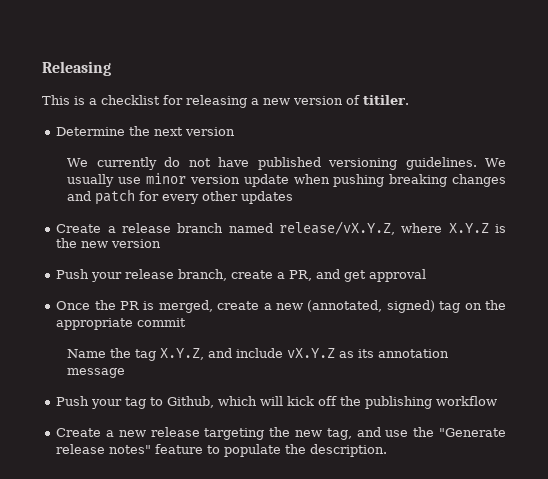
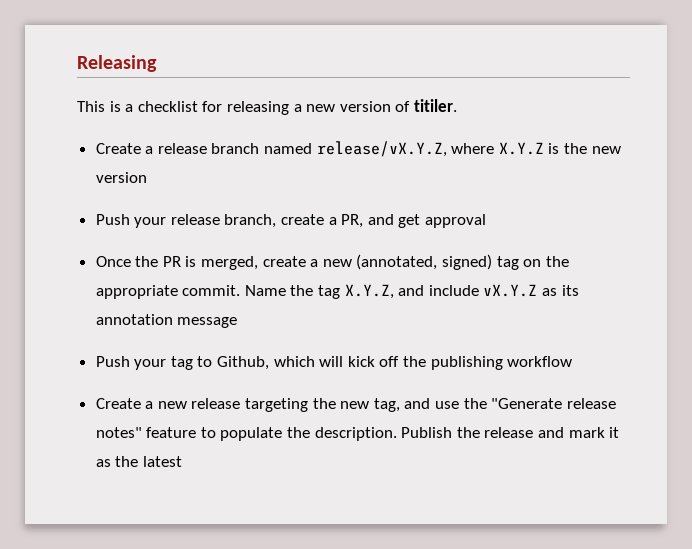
[56,126,236,136] [67,157,507,170] [67,173,507,187] [67,189,294,205] // Determine the next version // We currently do not have published versioning guidelines. We usually use minor version update when pushing breaking changes and patch for every other updates -> (457, 105) none
[137,318,187,327] commit // -> [182,285,241,296] commit.
(388, 450) none -> [401,427,620,438] [95,456,182,467] Publish the release and mark it as the latest

